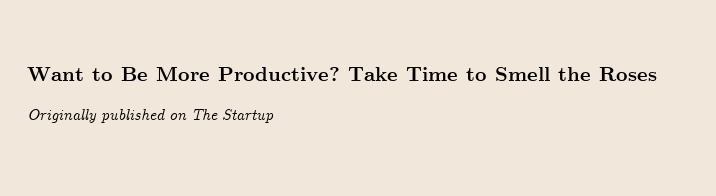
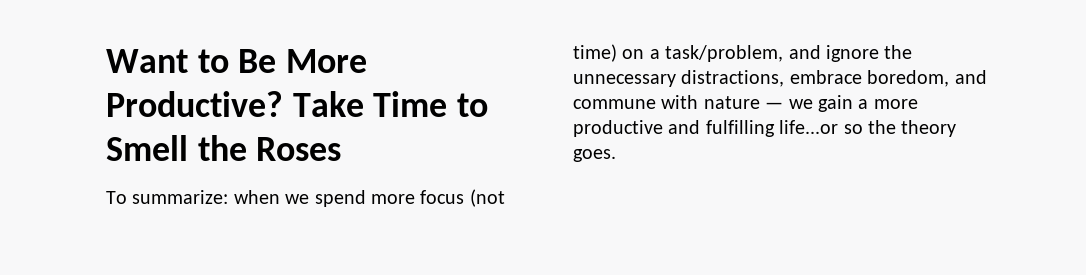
[27,109,274,123] Originally published on The Startup -> [106,189,505,207] [573,44,913,62] [573,70,987,87] [573,95,918,112] [573,120,957,137] [573,149,616,162] To summarize: when we spend more focus (not time) on a task/problem, and ignore the unnecessary distractions, embrace boredom, and commune with nature — we gain a more productive and fulfilling life...or so the theory goes.

